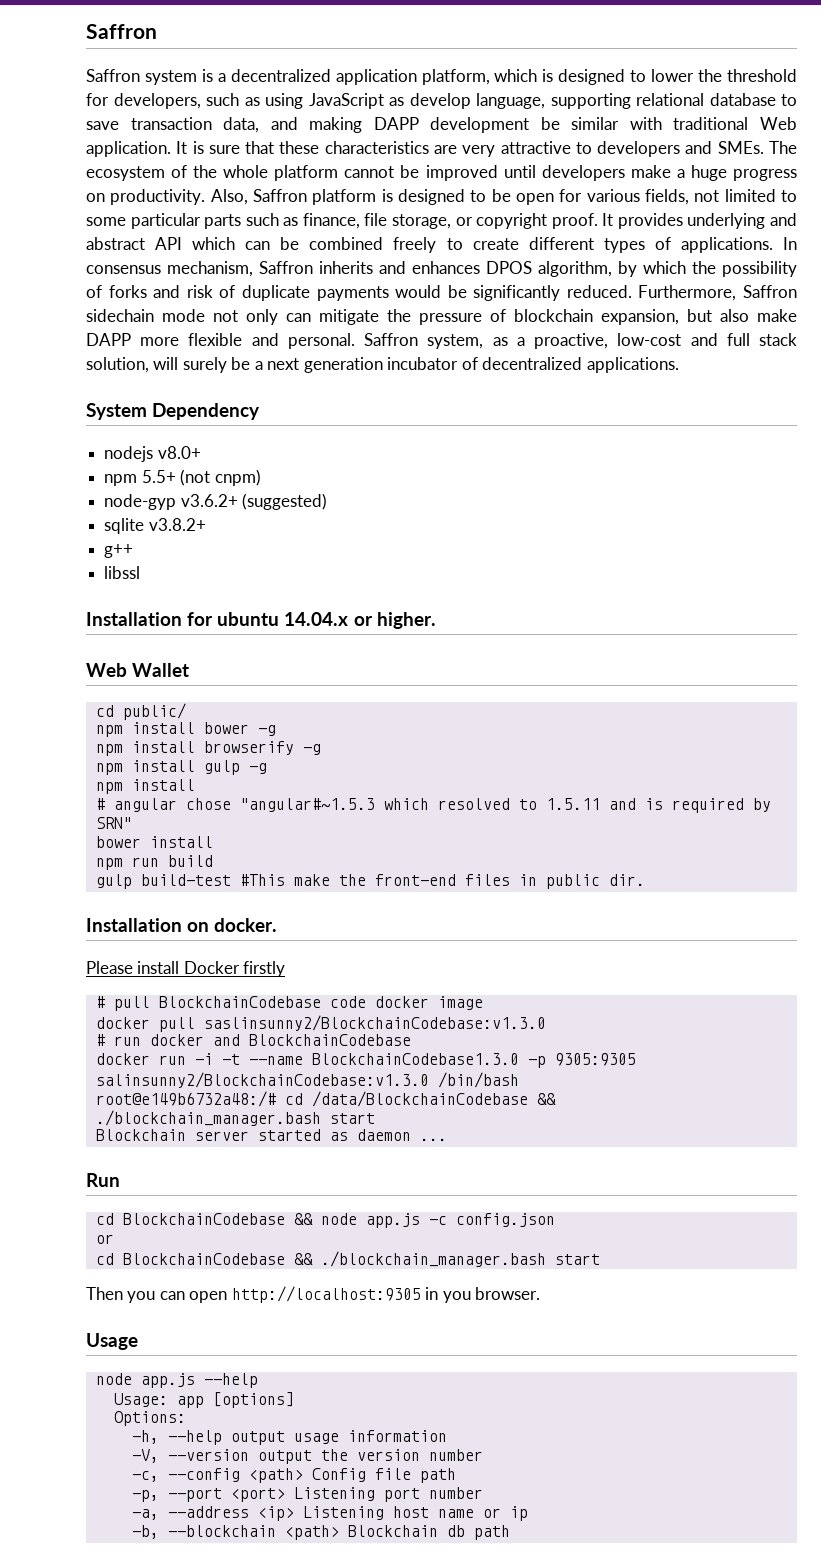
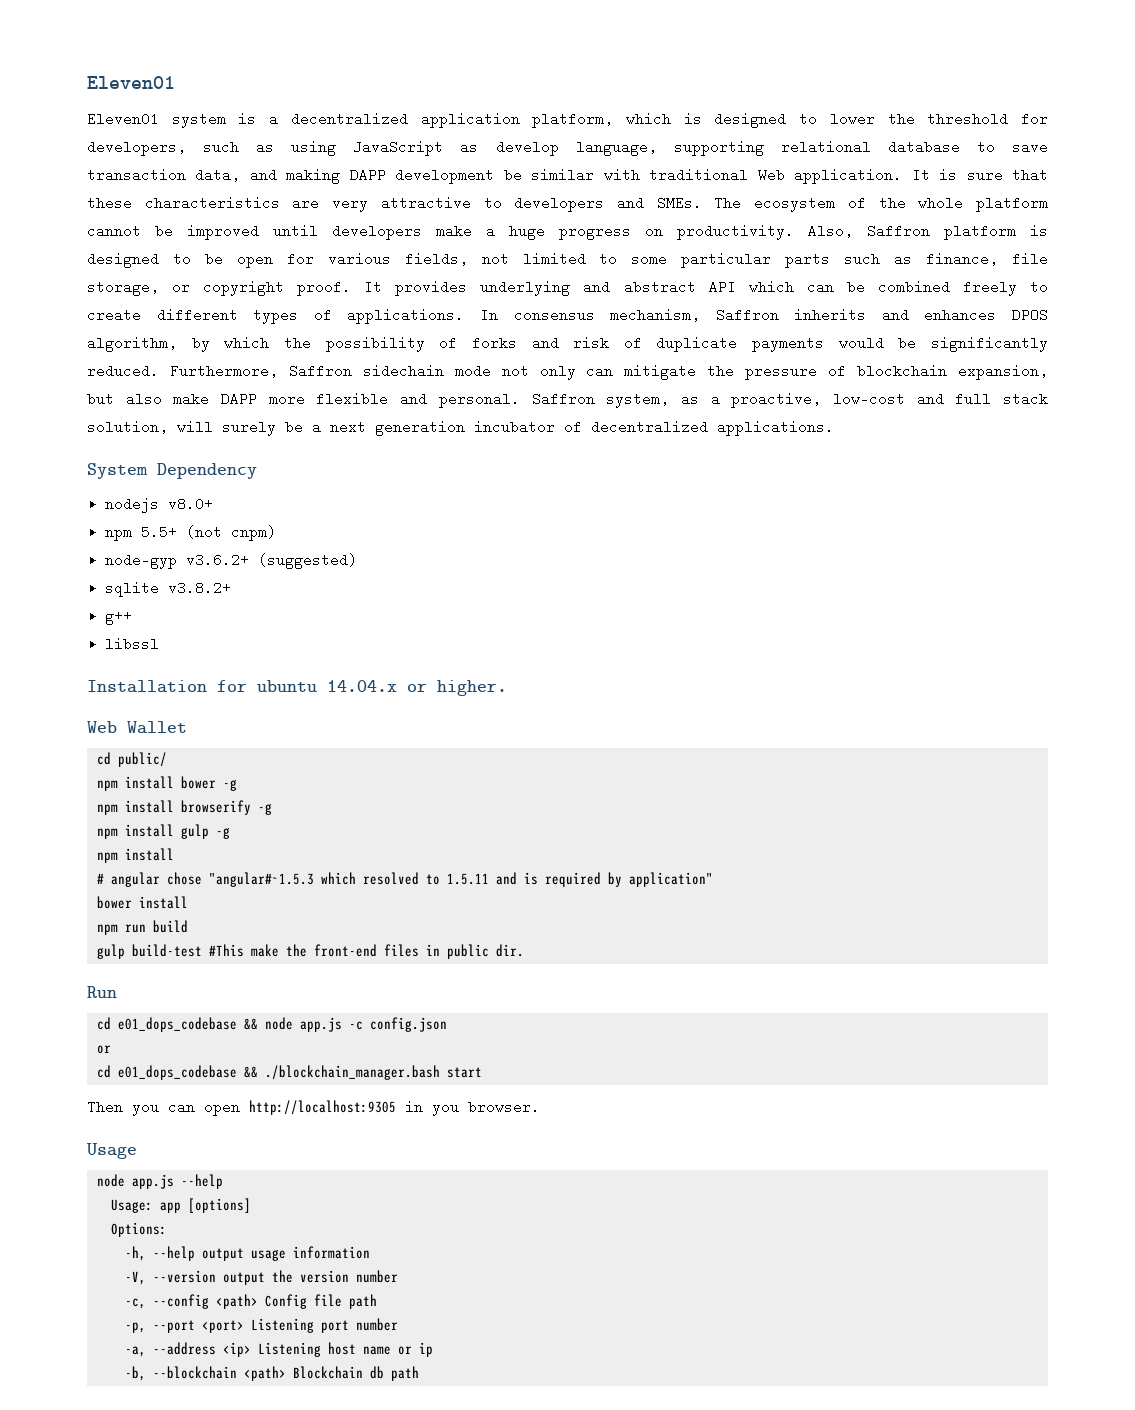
[86,24,157,39] [86,69,140,82] Saffron // Saffron -> [87,76,175,89] [87,112,159,126] Eleven01 // Eleven01
[95,817,132,829] SRN" -> [628,872,713,887] application"
[86,918,278,932] [86,961,286,977] [95,996,483,1011] [95,1015,546,1032] [95,1034,411,1046] [95,1053,636,1068] [95,1072,519,1088] [95,1091,556,1107] [95,1110,375,1126] [95,1129,447,1141] // Installation on docker. // Please install Docker firstly // # pull BlockchainCodebase code docker image // docker pull saslinsunny2/BlockchainCodebase:v1.3.0 // # run docker and BlockchainCodebase // docker run -i -t --name BlockchainCodebase1.3.0 -p 9305:9305 salinsunny2/BlockchainCodebase:v1.3.0 /bin/bash // root@e149b6732a48:/# cd /data/BlockchainCodebase && ./blockchain_manager.bash start // Blockchain server started as daemon ... -> (524, 950) none
[122,1213,285,1225] BlockchainCodebase -> [117,1017,237,1032] e01_dops_codebase
[122,1253,285,1265] BlockchainCodebase -> [117,1065,237,1080] e01_dops_codebase

